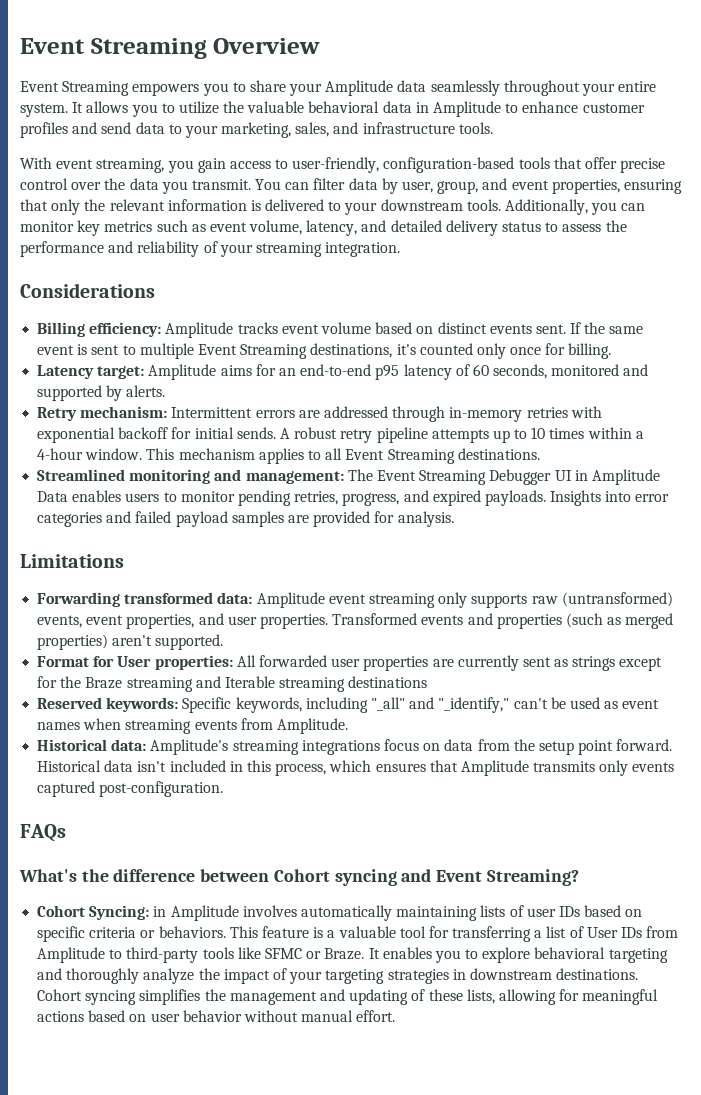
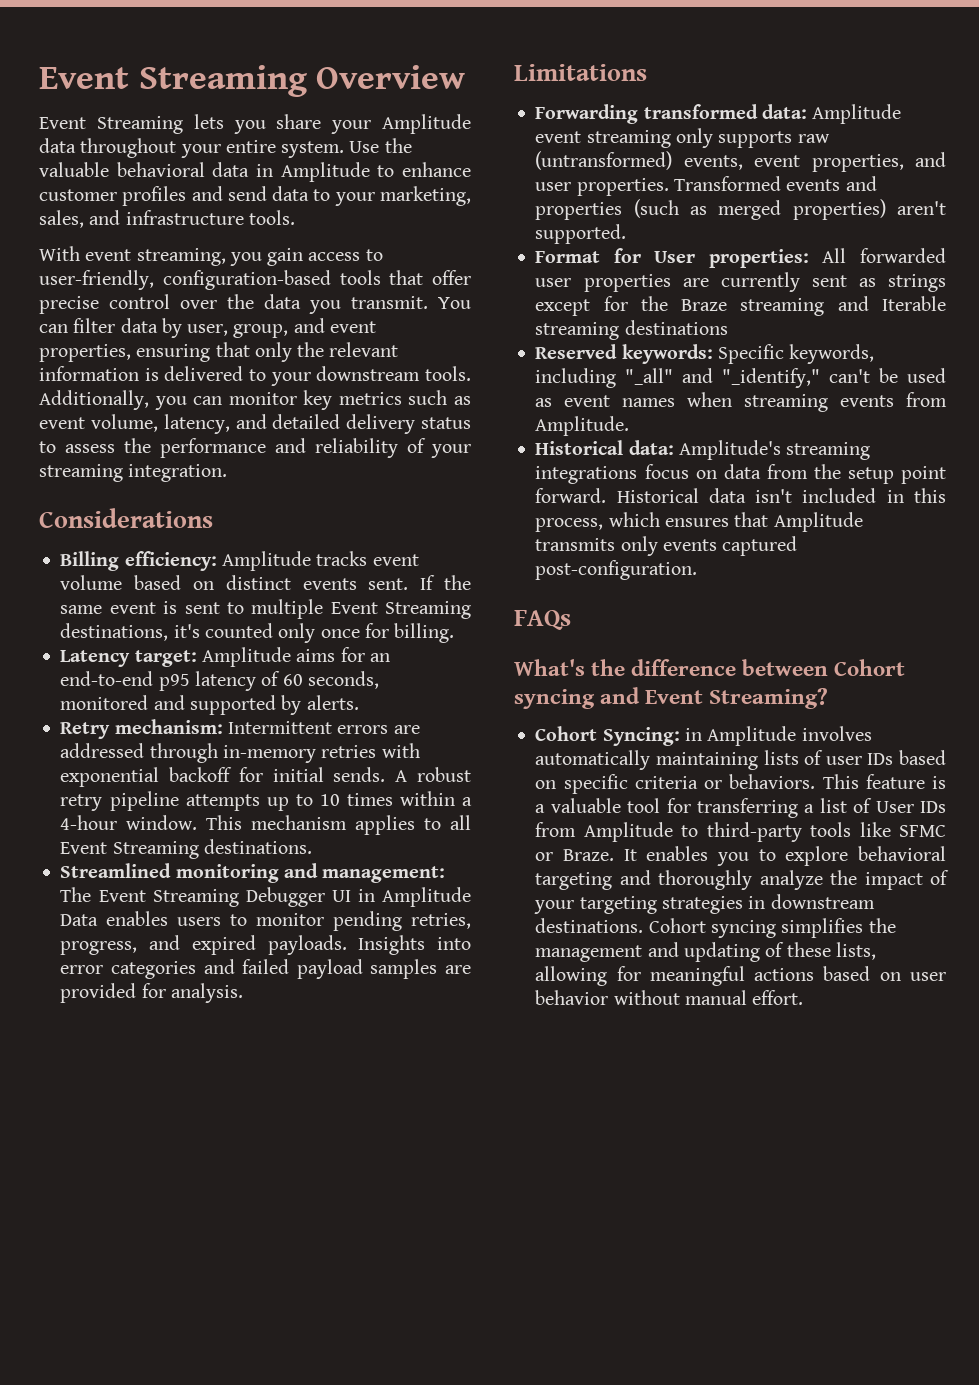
[132,82,246,96] empowers you to -> [193,114,266,134] lets you
[430,80,500,96] seamlessly -> (76, 145) none
[72,101,219,117] It allows you to utilize -> [349,141,380,153] Use

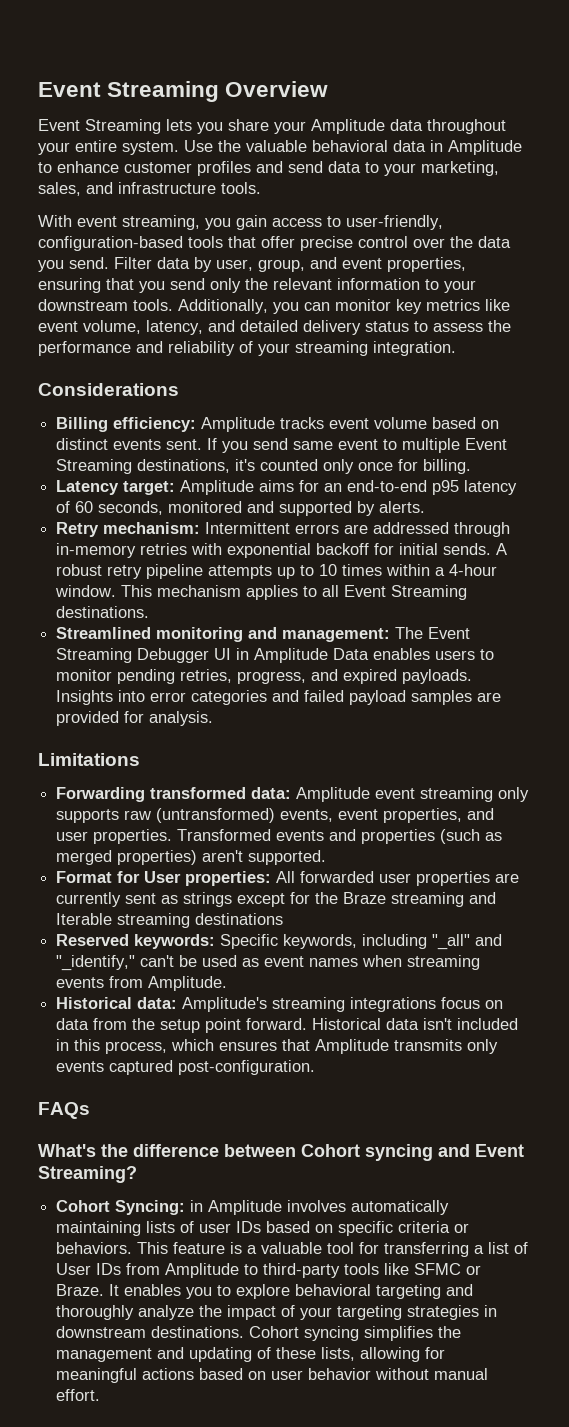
[351,296,471,309] [39,318,116,333] transmit. You can filter -> [69,257,152,269] send. Filter
(250, 349) none -> [139,278,205,293] you send
[144,366,244,381] is delivered -> (420, 284) none
[408,390,471,405] such as -> [485,299,510,311] like
[444,575,471,590] [60,601,220,614] the same event is sent -> [222,438,379,453] you send same event

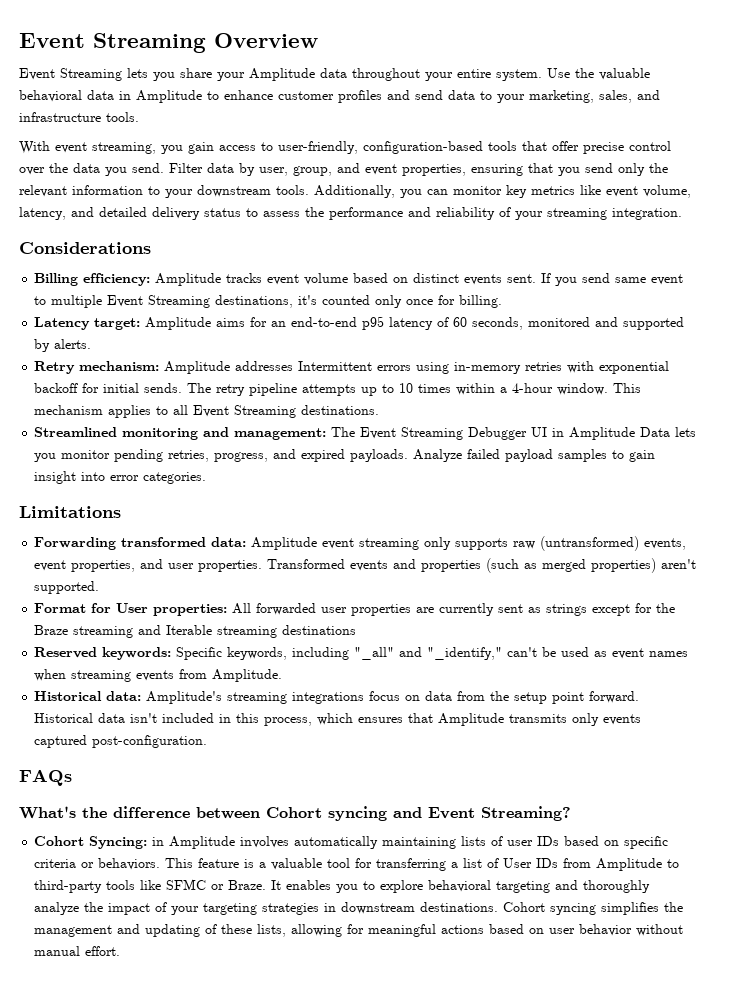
[205,522,511,537] Intermittent errors are addressed through -> [164,361,450,374] Amplitude addresses Intermittent errors using
[496,543,508,555] [56,564,103,576] A robust -> [187,383,212,393] The
[373,648,495,660] enables users to -> [675,427,697,437] [34,453,57,462] lets you
[56,690,502,705] [56,711,214,726] Insights into error categories and failed payload samples are provided for analysis. -> [413,449,656,462] [34,471,207,484] Analyze failed payload samples to gain insight into error categories.

